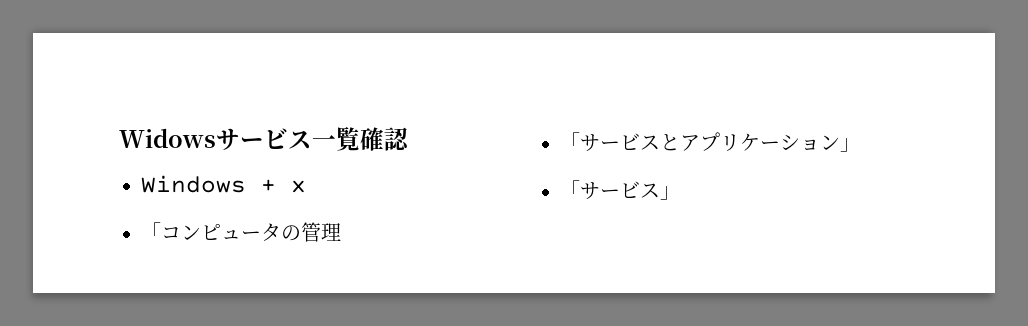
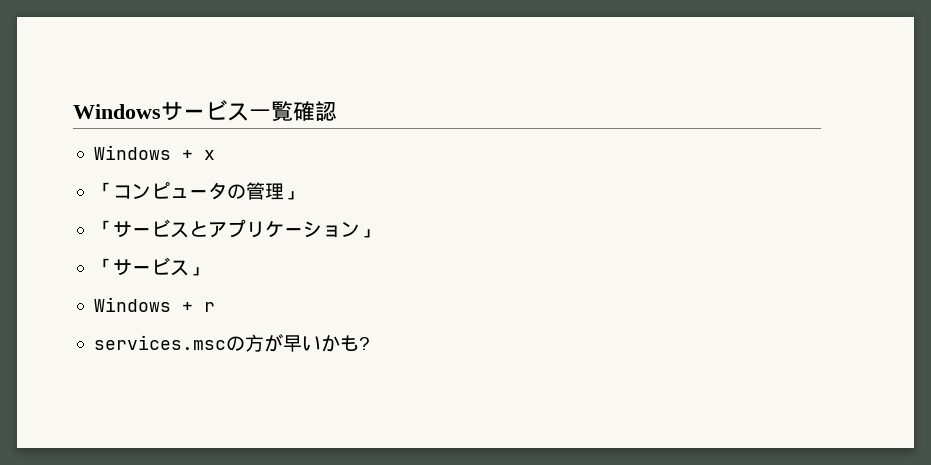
[119,128,216,148] Widows -> [73,104,161,119] Windows
(341, 232) none -> [283,191,303,200] 」
(680, 193) none -> [93,297,215,312] [93,334,370,352] // Windows + r // services.mscの方が早いかも?

